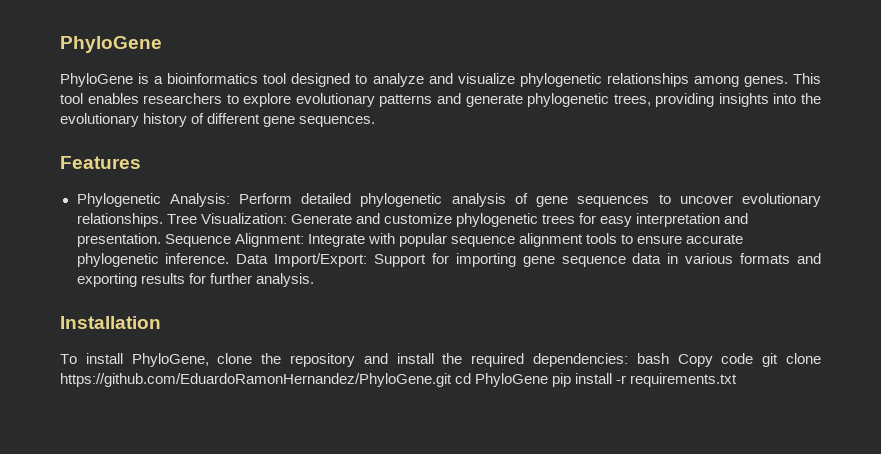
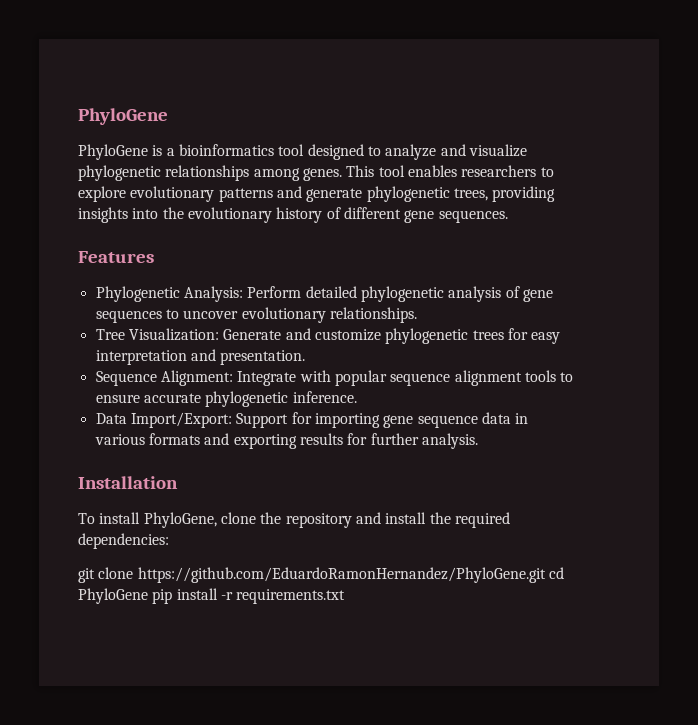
(163, 220) none -> (417, 315) //
(161, 240) none -> (306, 357) //
(230, 258) none -> (357, 397) //
[636,353,754,367] bash Copy code -> (169, 541) //

